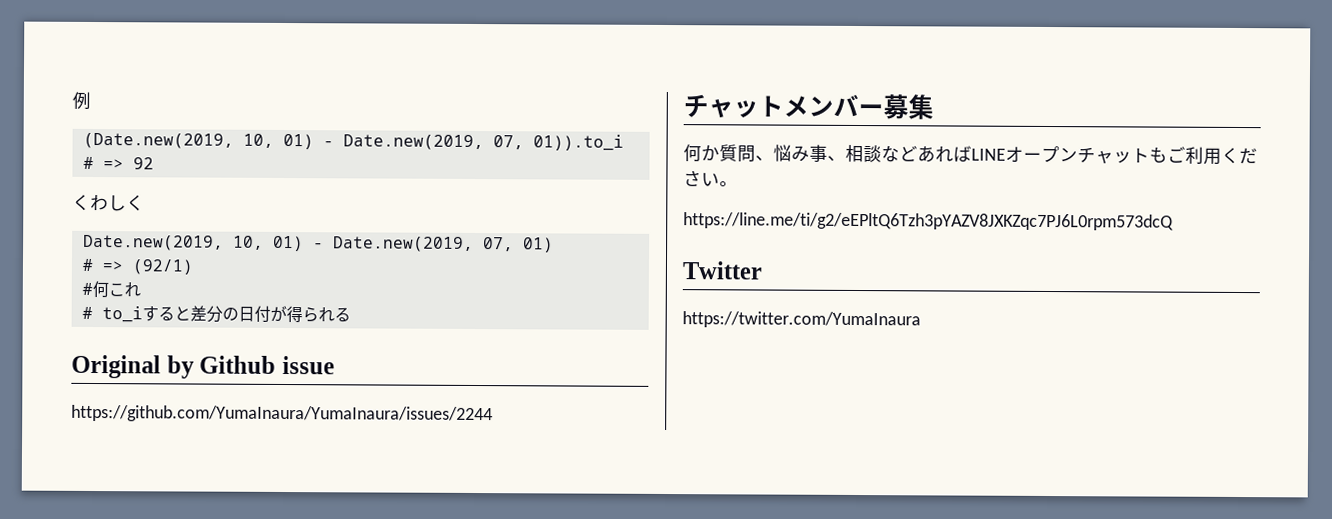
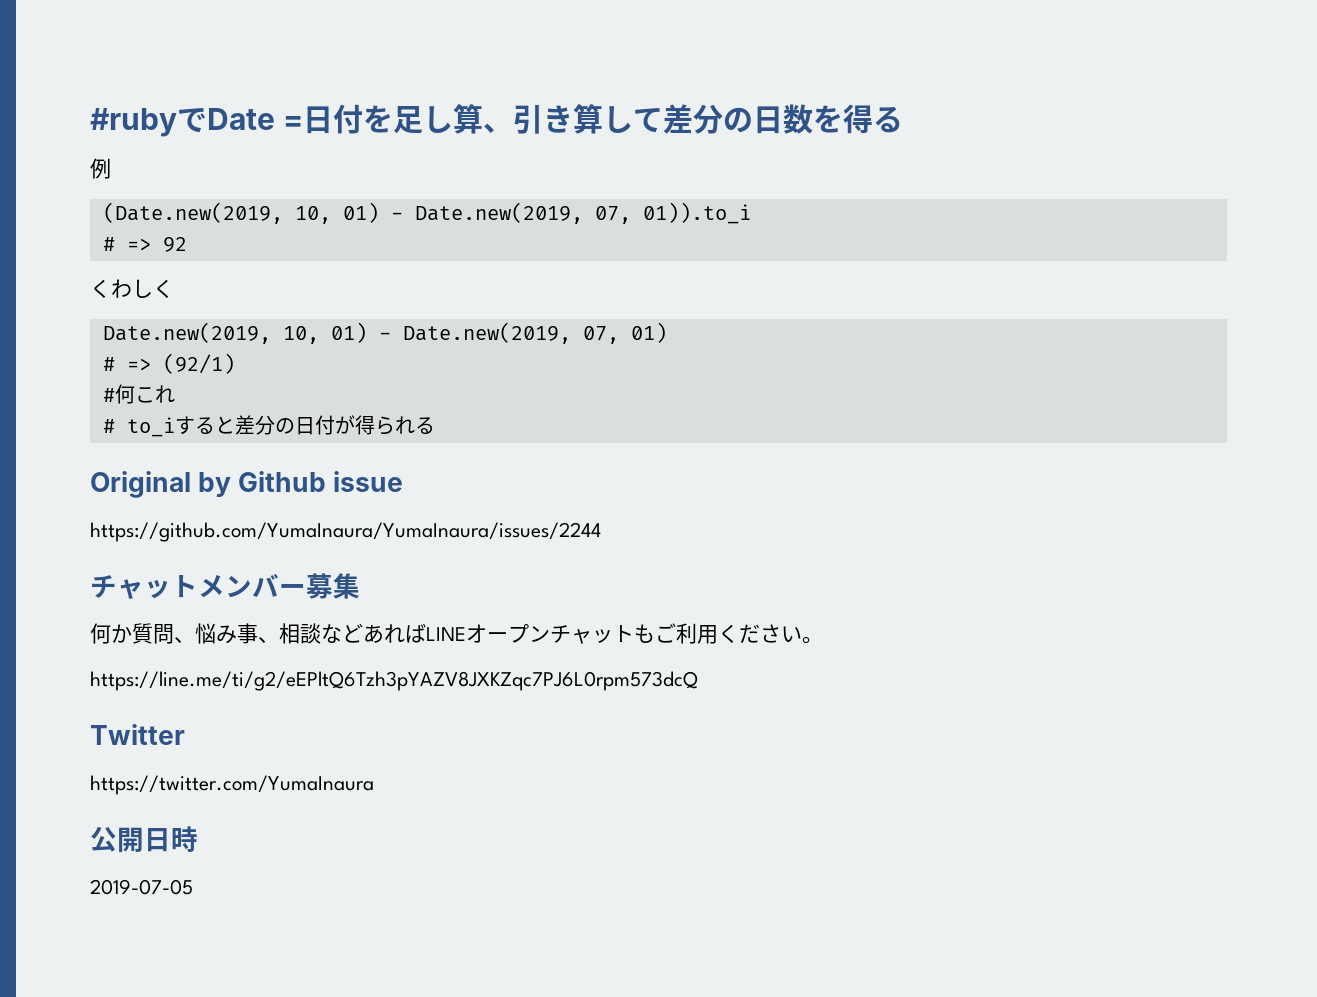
(72, 100) none -> [90,104,904,137] #rubyでDate =日付を足し算、引き算して差分の日数を得る //
(921, 320) none -> [90,826,198,853] [90,879,193,895] // 公開日時 // 2019-07-05

